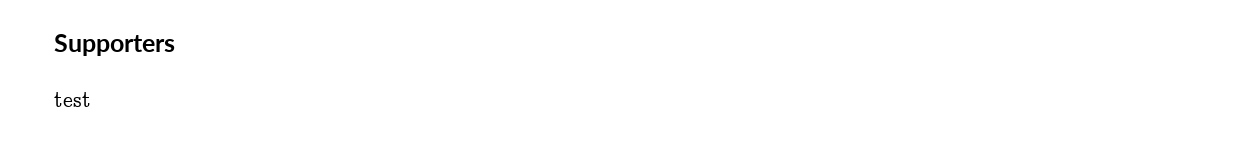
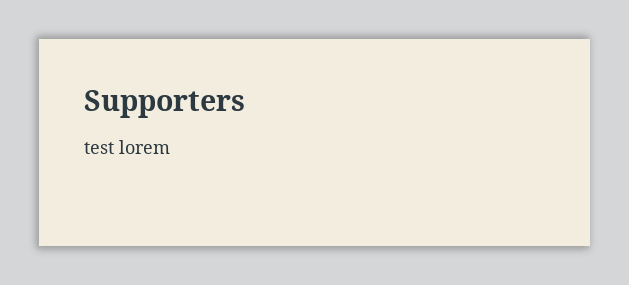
(91, 99) none -> [119,140,170,154] lorem

